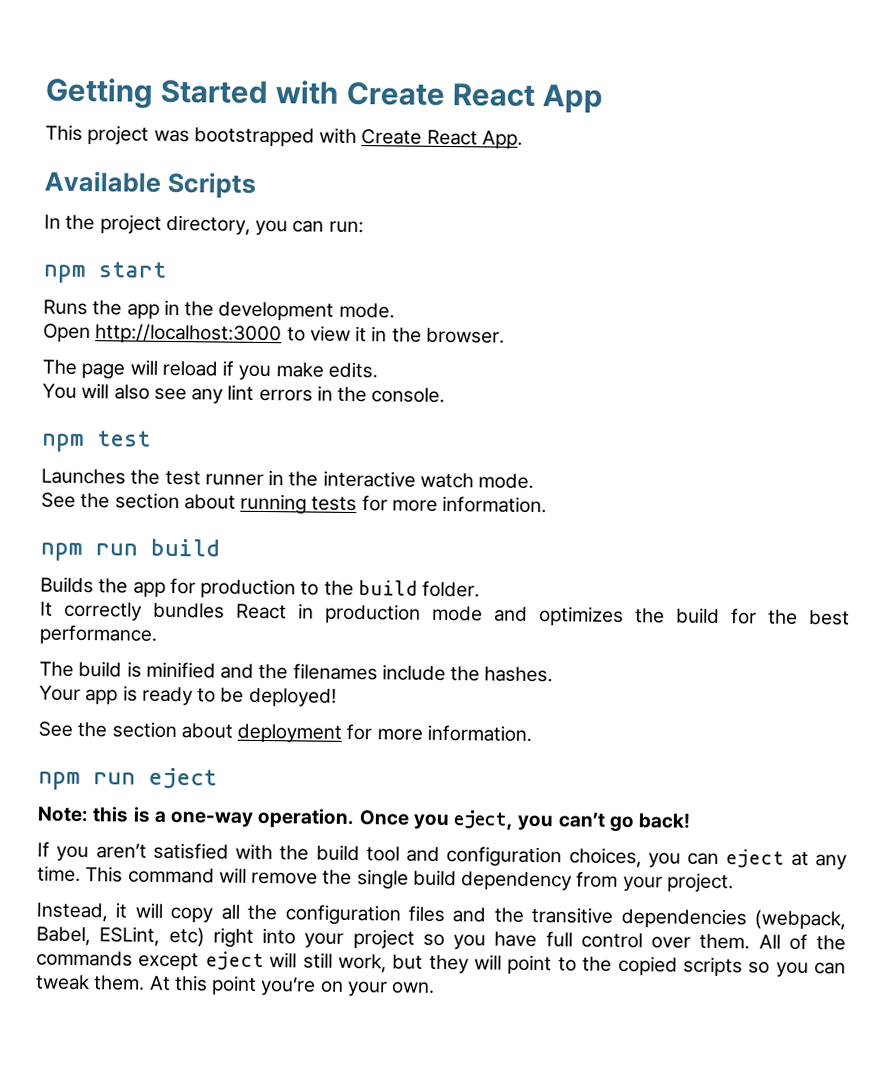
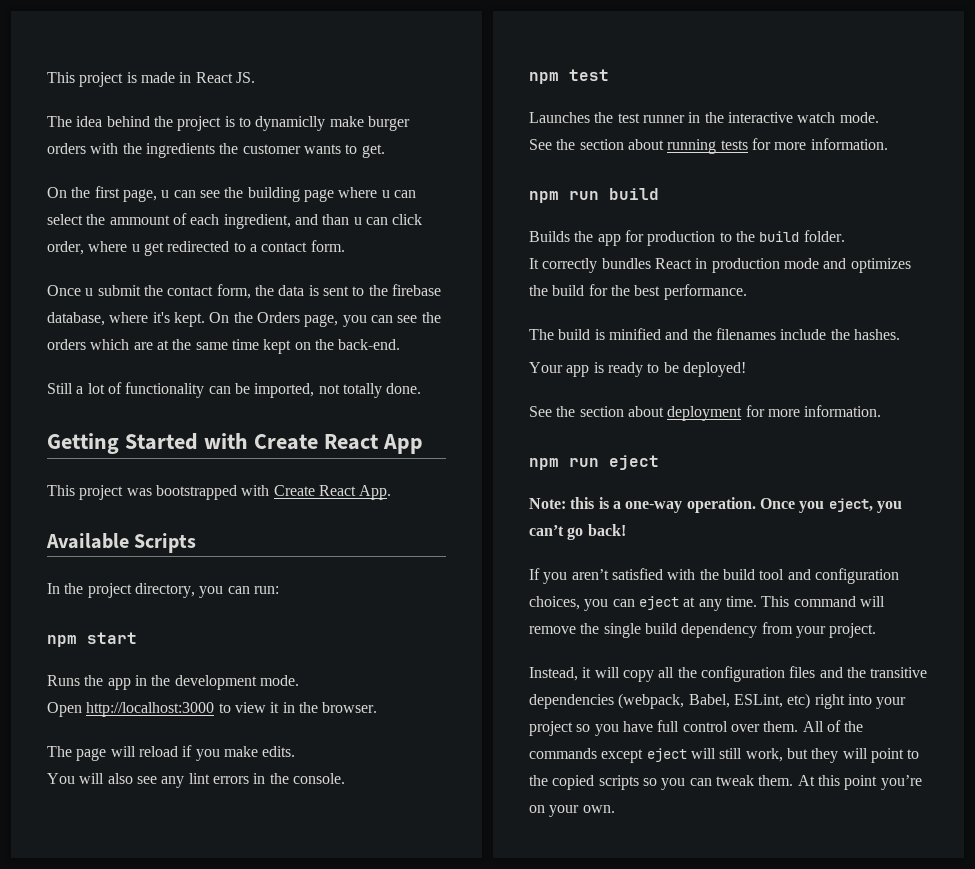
(45, 93) none -> [47,72,255,87] [47,116,410,131] [47,143,385,158] [47,186,416,202] [47,213,423,229] [47,240,345,256] [47,284,441,299] [47,312,441,327] [47,339,401,354] [47,382,422,398] This project is made in React JS. // The idea behind the project is to dynamiclly make burger orders with the ingredients the customer wants to get. // On the first page, u can see the building page where u can select the ammount of each ingredient, and than u can click order, where u get redirected to a contact form. // Once u submit the contact form, the data is sent to the firebase database, where it's kept. On the Orders page, you can see the orders which are at the same time kept on the back-end. // Still a lot of functionality can be imported, not totally done. //

